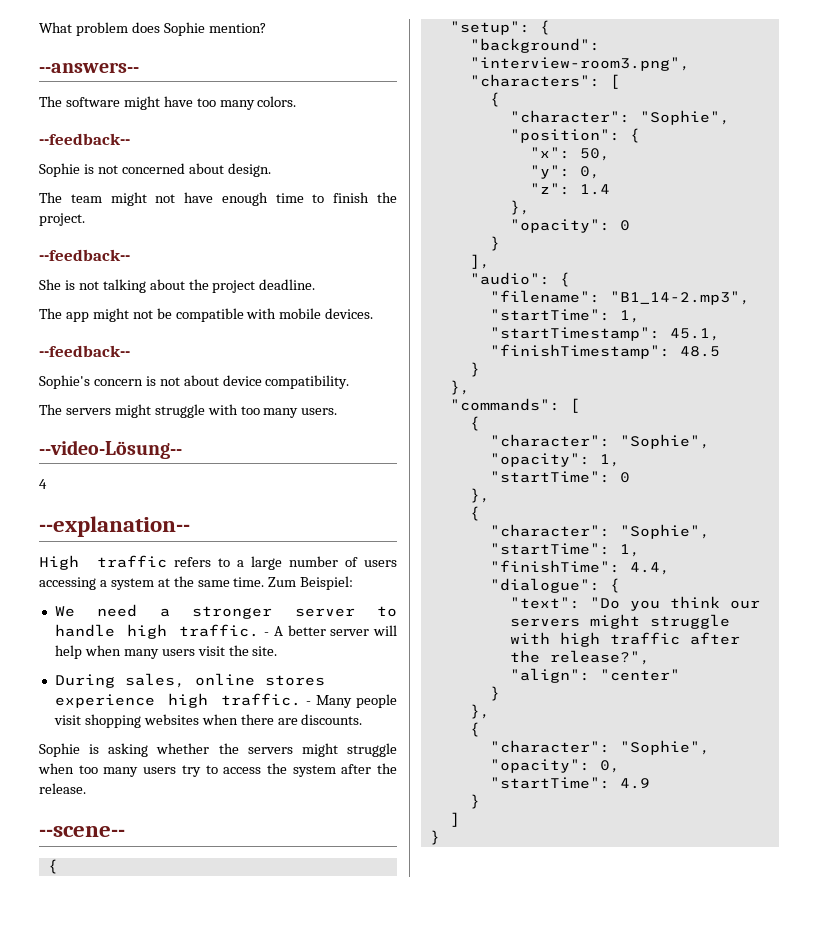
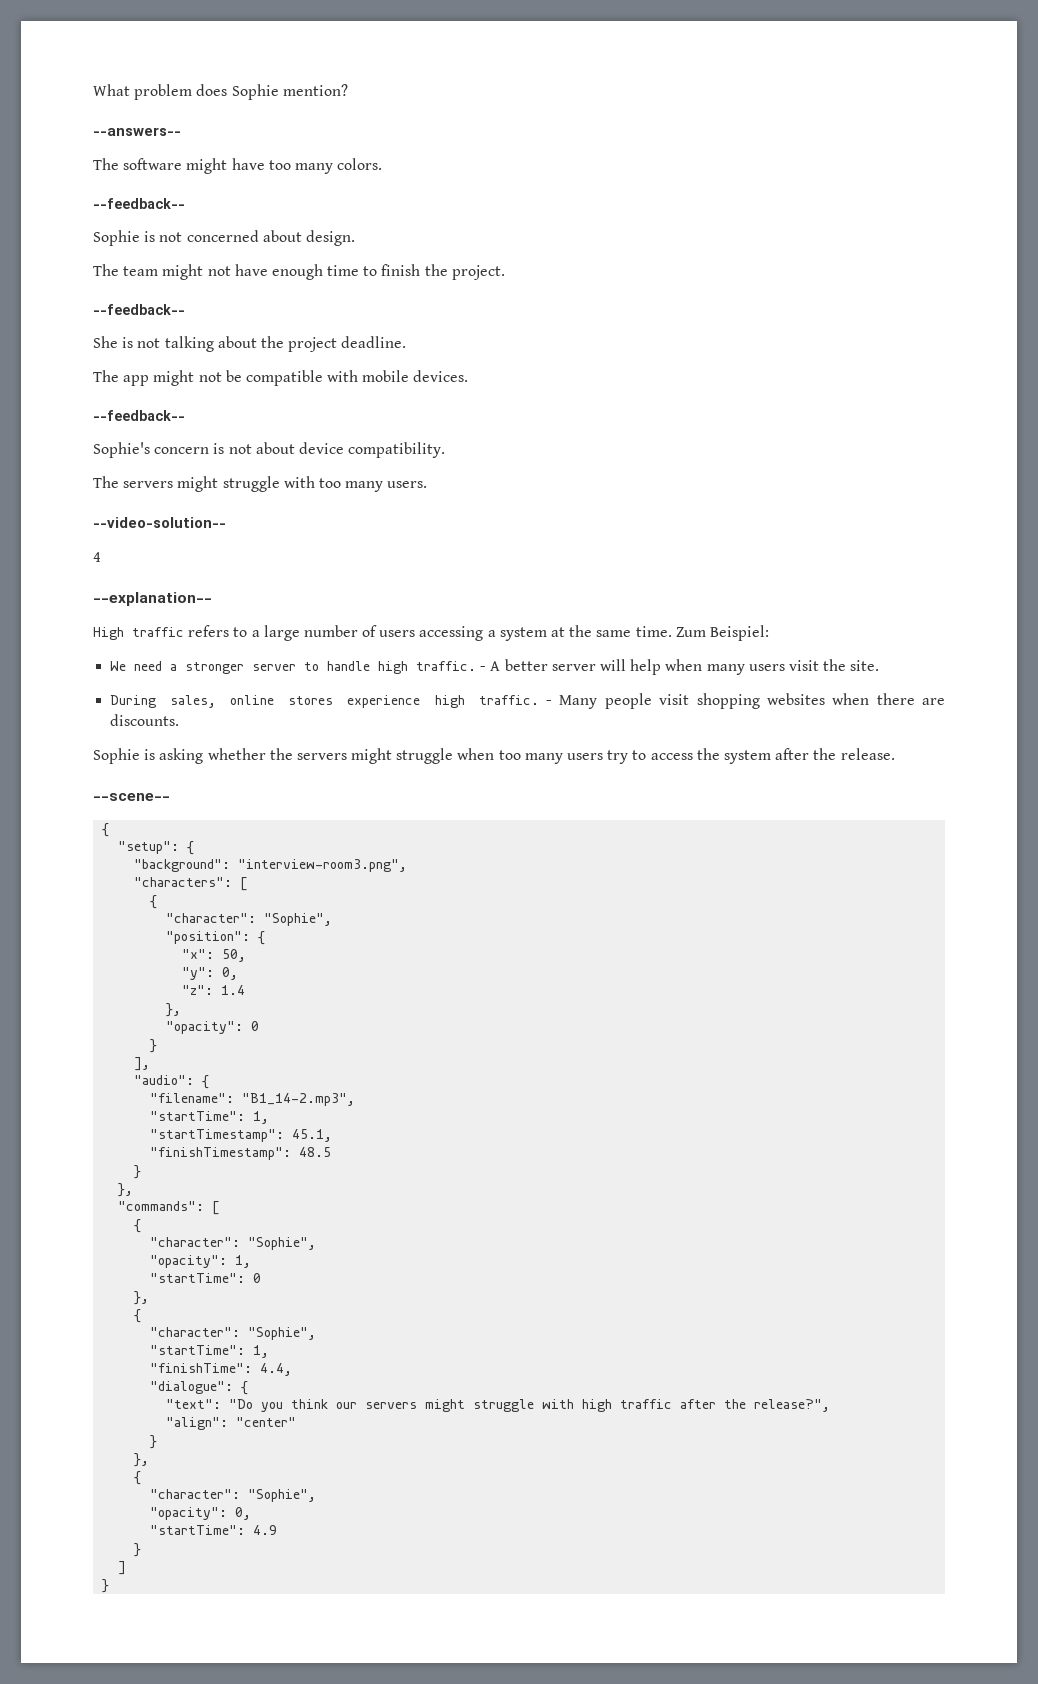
[39,440,182,459] --video-Lösung-- -> [93,517,226,528] --video-solution--

